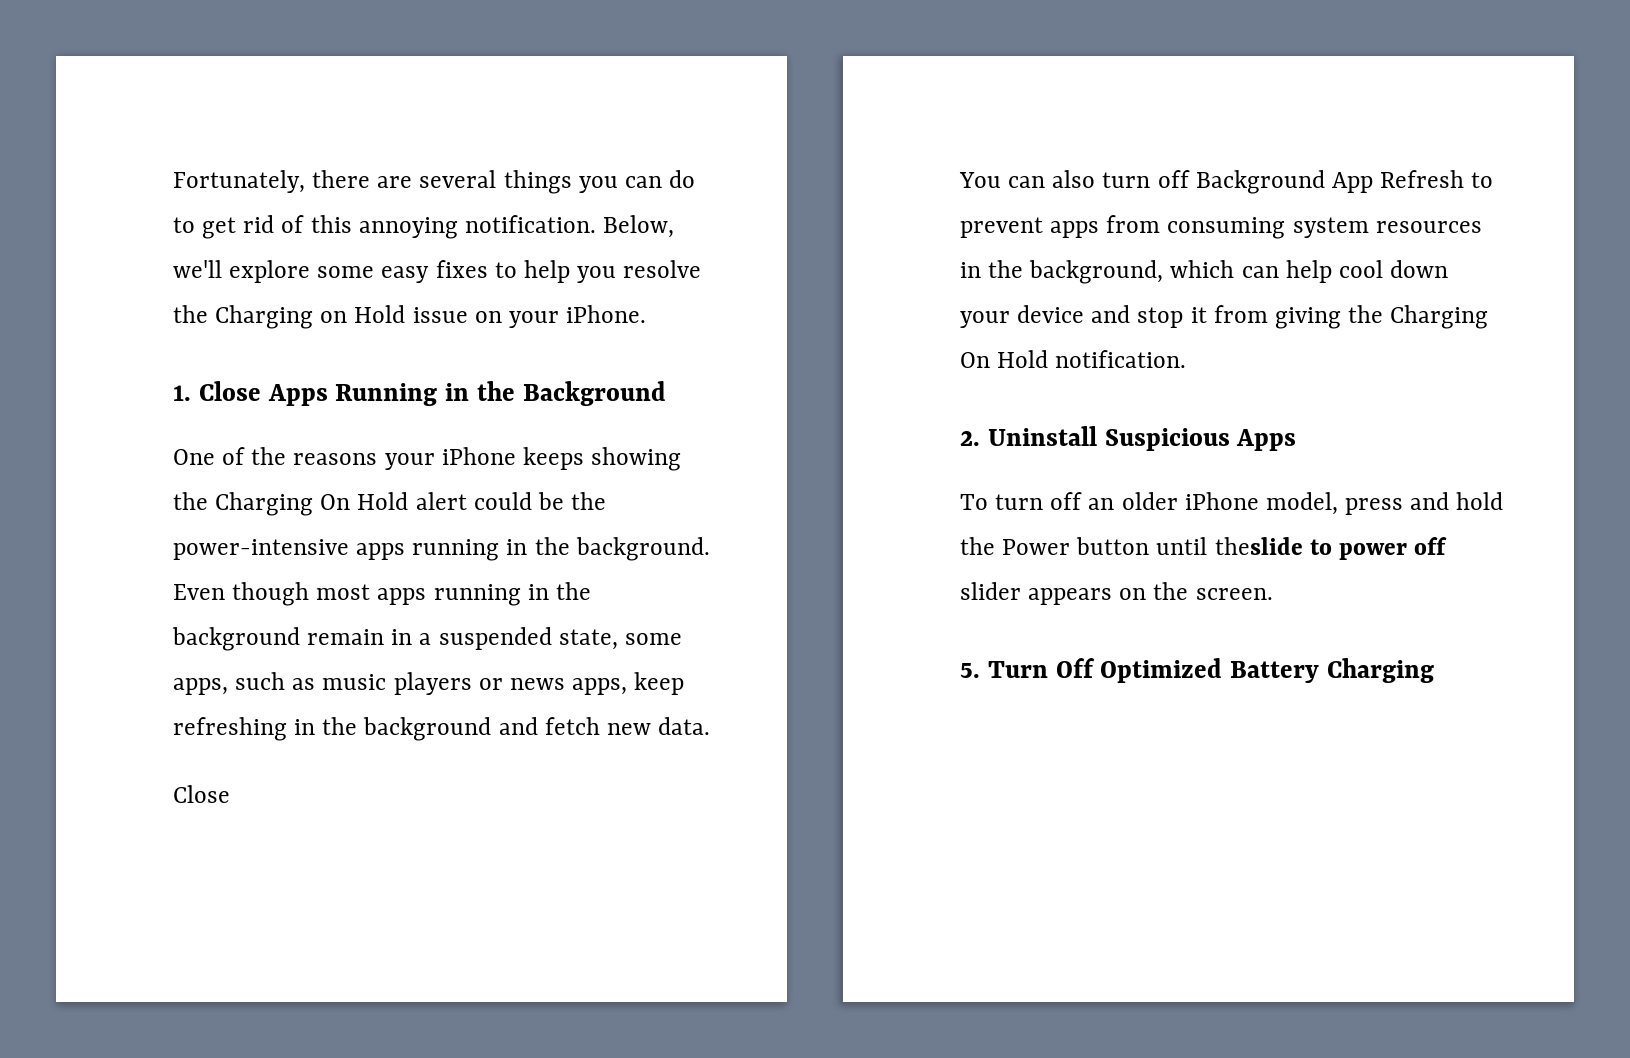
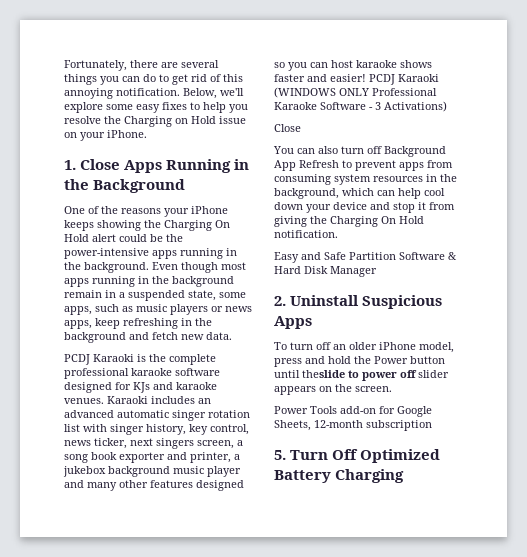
(711, 726) none -> [64,354,216,365] [64,368,220,379] [64,382,217,393] [64,396,211,404] [64,410,250,421] [64,424,249,435] [64,438,243,449] [64,452,240,463] [63,466,241,477] [64,480,244,491] [274,60,432,71] [274,74,439,85] [274,87,437,98] [274,101,447,112] // PCDJ Karaoki is the complete professional karaoke software designed for KJs and karaoke venues. Karaoki includes an advanced automatic singer rotation list with singer history, key control, news ticker, next singers screen, a song book exporter and printer, a jukebox background music player and many other features designed so you can host karaoke shows faster and easier! PCDJ Karaoki (WINDOWS ONLY Professional Karaoke Software - 3 Activations)
(1187, 359) none -> [274,252,457,263] [274,266,377,277] // Easy and Safe Partition Software & Hard Disk Manager
(1273, 594) none -> [274,406,432,417] [274,420,432,431] // Power Tools add-on for Google Sheets, 12-month subscription

